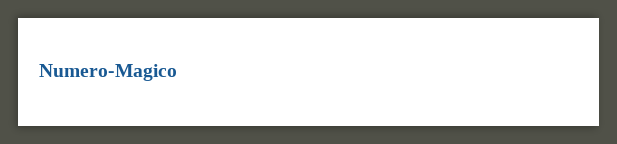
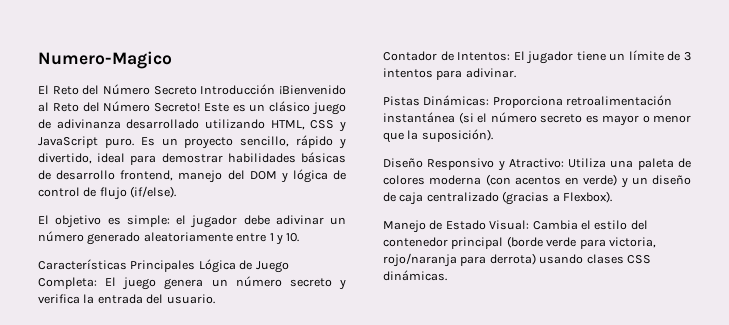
(177, 72) none -> [38,84,346,95] [38,101,346,115] [38,119,346,132] [38,135,346,149] [38,152,346,165] [38,169,346,183] [38,186,177,200] [38,215,346,228] [38,231,300,245] [38,259,289,273] [38,276,346,290] [38,294,215,304] [383,50,691,64] [383,68,516,80] [383,95,673,108] [383,112,691,126] [383,129,493,143] [383,158,691,171] [383,174,691,188] [383,191,612,205] [383,220,648,233] [383,236,656,249] [383,253,651,267] [383,270,447,281] // El Reto del Número Secreto Introducción ¡Bienvenido al Reto del Número Secreto! Este es un clásico juego de adivinanza desarrollado utilizando HTML, CSS y JavaScript puro. Es un proyecto sencillo, rápido y divertido, ideal para demostrar habilidades básicas de desarrollo frontend, manejo del DOM y lógica de control de flujo (if/else). // El objetivo es simple: el jugador debe adivinar un número generado aleatoriamente entre 1 y 10. // Características Principales Lógica de Juego Completa: El juego genera un número secreto y verifica la entrada del usuario. // Contador de Intentos: El jugador tiene un límite de 3 intentos para adivinar. // Pistas Dinámicas: Proporciona retroalimentación instantánea (si el número secreto es mayor o menor que la suposición). // Diseño Responsivo y Atractivo: Utiliza una paleta de colores moderna (con acentos en verde) y un diseño de caja centralizado (gracias a Flexbox). // Manejo de Estado Visual: Cambia el estilo del contenedor principal (borde verde para victoria, rojo/naranja para derrota) usando clases CSS dinámicas.

